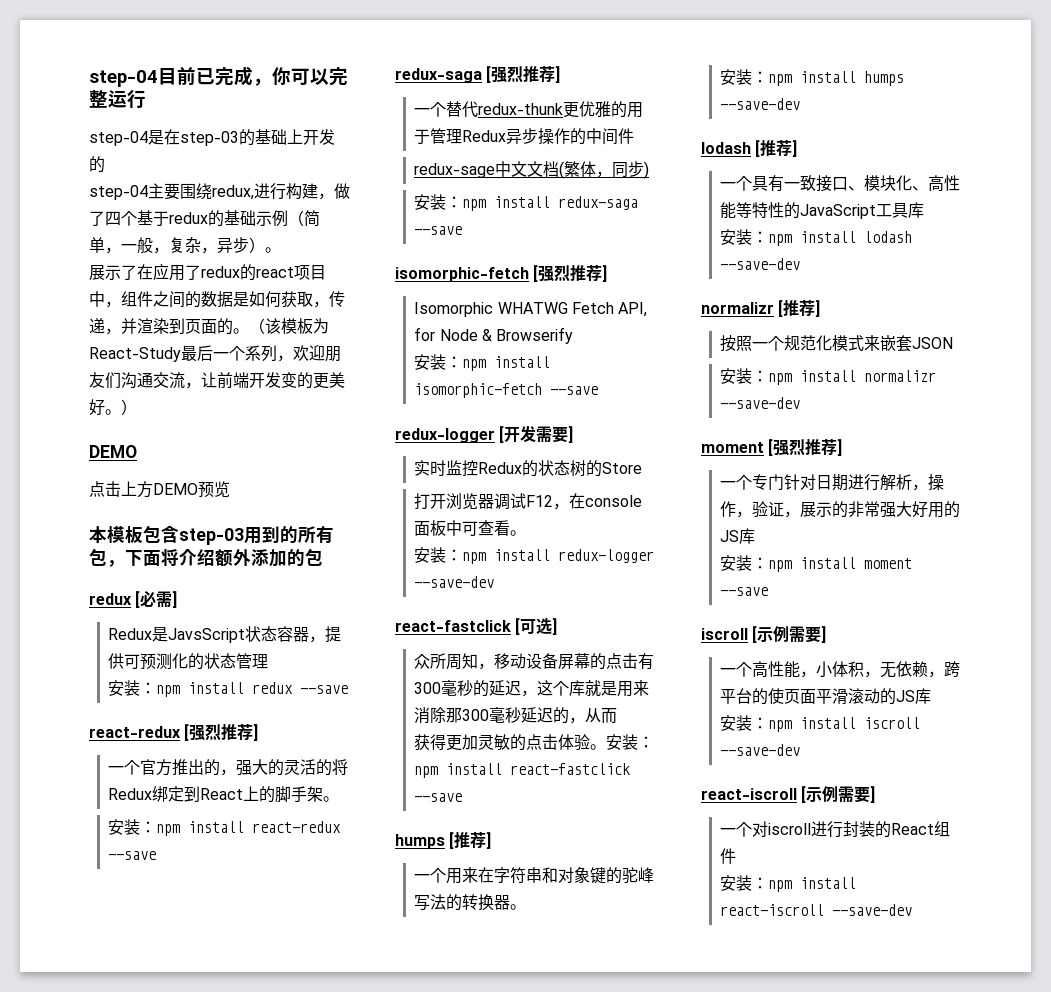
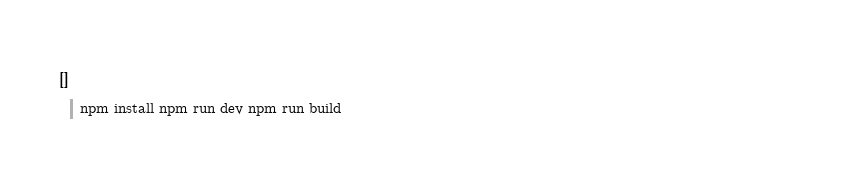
[89,66,348,87] [89,90,146,109] [89,129,335,146] [89,156,105,173] [89,183,350,200] [89,210,320,227] [89,237,281,254] [89,263,326,281] [89,291,345,308] [89,318,329,335] [89,345,341,362] [89,372,345,389] [89,399,137,416] [89,445,137,458] [89,481,230,498] [89,525,334,545] [89,548,323,567] [89,591,178,608] [108,626,342,643] [108,653,269,670] [108,680,349,697] [89,724,259,741] [108,759,349,776] [108,786,340,803] [108,819,342,836] [108,851,157,860] [395,66,561,83] [414,101,644,118] [414,128,635,145] [414,161,650,179] [414,194,639,211] [414,226,463,235] [395,265,608,282] [414,302,648,317] [414,327,574,344] [414,354,551,371] [414,383,599,398] [395,425,574,443] [414,460,643,477] [414,493,643,510] [414,520,527,536] [414,547,655,564] [414,576,495,588] [395,618,558,635] [414,653,655,670] [414,680,650,697] [414,707,618,724] [414,734,655,751] [414,763,631,778] [414,793,463,802] [395,832,492,849] [414,867,655,884] [414,894,527,911] [720,69,905,86] [720,98,801,110] [701,140,798,157] [720,175,961,192] [720,202,925,219] [720,229,913,246] [720,258,801,270] [701,300,821,317] [720,335,954,352] [720,368,937,385] [720,397,801,409] [701,439,843,456] [720,474,945,491] [720,501,961,518] [720,528,756,544] [720,555,913,572] [720,587,769,596] [701,626,827,643] [720,661,961,678] [720,688,932,705] [720,715,921,732] [720,744,801,756] [701,786,876,803] [720,821,951,838] [720,848,737,864] [720,875,857,892] [720,904,913,916] step-04目前已完成，你可以完整运行 // step-04是在step-03的基础上开发的 // step-04主要围绕redux,进行构建，做了四个基于redux的基础示例（简单，一般，复杂，异步）。 // 展示了在应用了redux的react项目中，组件之间的数据是如何获取，传递，并渲染到页面的。（该模板为React-Study最后一个系列，欢迎朋友们沟通交流，让前端开发变的更美好。） // DEMO // 点击上方DEMO预览 // 本模板包含step-03用到的所有包，下面将介绍额外添加的包 // redux [必需] // Redux是JavsScript状态容器，提供可预测化的状态管理 // 安装：npm install redux --save // react-redux [强烈推荐] // 一个官方推出的，强大的灵活的将Redux绑定到React上的脚手架。 // 安装：npm install react-redux --save // redux-saga [强烈推荐] // 一个替代redux-thunk更优雅的用于管理Redux异步操作的中间件 // redux-sage中文文档(繁体，同步) // 安装：npm install redux-saga --save // isomorphic-fetch [强烈推荐] // Isomorphic WHATWG Fetch API, for Node & Browserify // 安装：npm install isomorphic-fetch --save // redux-logger [开发需要] // 实时监控Redux的状态树的Store // 打开浏览器调试F12，在console面板中可查看。 // 安装：npm install redux-logger --save-dev // react-fastclick [可选] // 众所周知，移动设备屏幕的点击有300毫秒的延迟，这个库就是用来消除那300毫秒延迟的，从而 // 获得更加灵敏的点击体验。安装：npm install react-fastclick --save // humps [推荐] // 一个用来在字符串和对象键的驼峰写法的转换器。 // 安装：npm install humps --save-dev // lodash [推荐] // 一个具有一致接口、模块化、高性能等特性的JavaScript工具库 // 安装：npm install lodash --save-dev // normalizr [推荐] // 按照一个规范化模式来嵌套JSON // 安装：npm install normalizr --save-dev // moment [强烈推荐] // 一个专门针对日期进行解析，操作，验证，展示的非常强大好用的JS库 // 安装：npm install moment --save // iscroll [示例需要] // 一个高性能，小体积，无依赖，跨平台的使页面平滑滚动的JS库 // 安装：npm install iscroll --save-dev // react-iscroll [示例需要] // 一个对iscroll进行封装的React组件 // 安装：npm install react-iscroll --save-dev -> [59,72,69,88] [80,103,342,116] [] // npm install npm run dev npm run build

